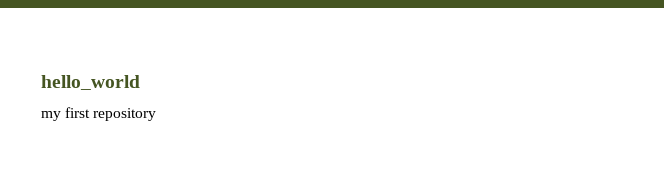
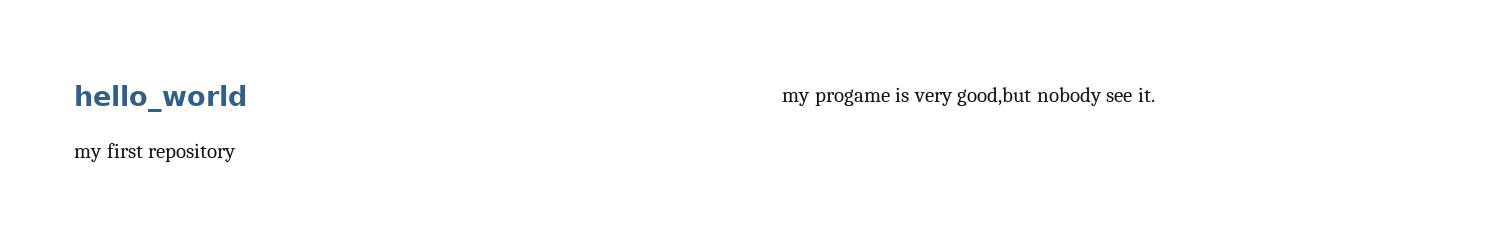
(157, 114) none -> [782,87,1155,106] // my progame is very good,but nobody see it.

